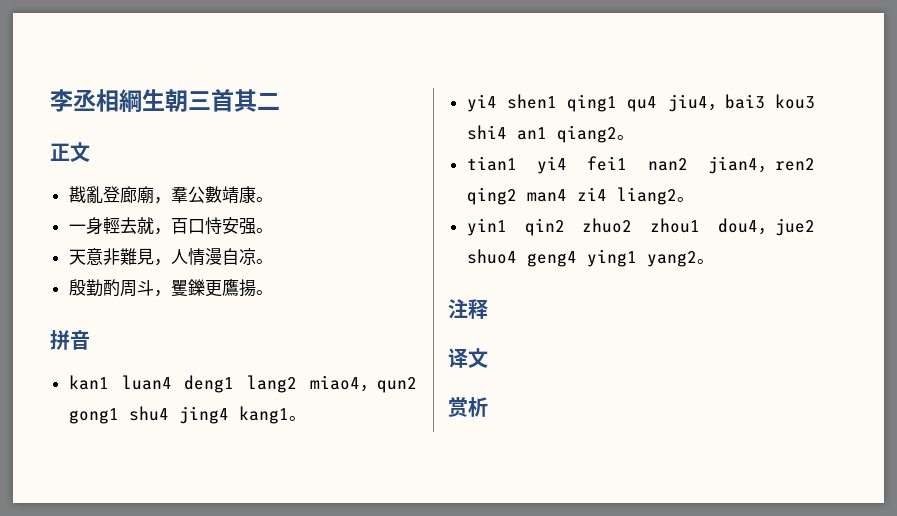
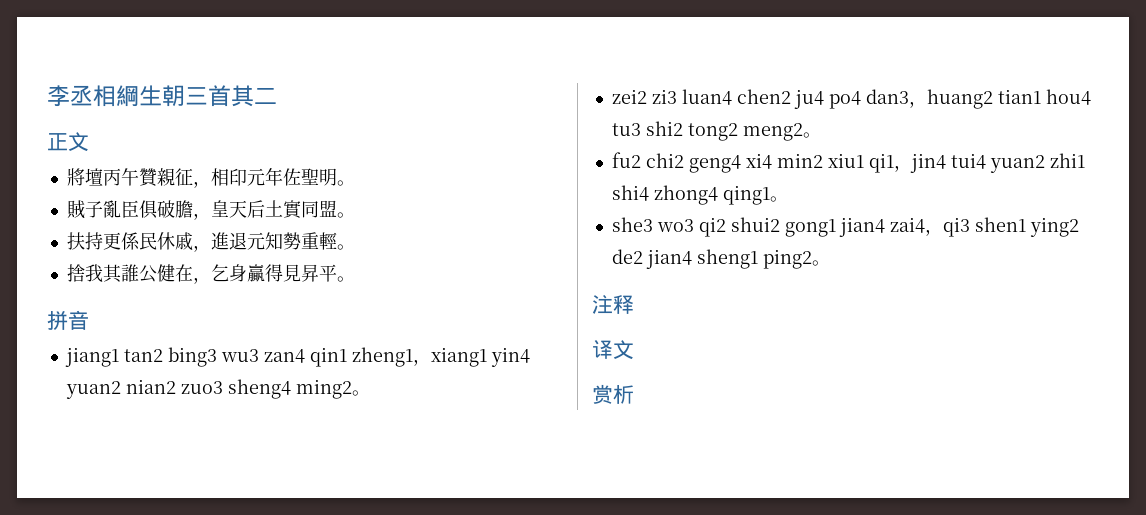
[68,186,273,204] [68,217,273,235] [68,248,273,266] [68,279,273,297] [50,330,90,350] [68,375,417,393] [68,406,306,424] [466,94,815,112] [466,125,634,143] [466,156,815,174] [466,187,694,205] [466,218,815,236] [466,249,697,267] 戡亂登廊廟，羣公數靖康。 // 一身輕去就，百口恃安强。 // 天意非難見，人情漫自凉。 // 殷勤酌周斗，矍鑠更鷹揚。 // 拼音 // kan1 luan4 deng1 lang2 miao4，qun2 gong1 shu4 jing4 kang1。 // yi4 shen1 qing1 qu4 jiu4，bai3 kou3 shi4 an1 qiang2。 // tian1 yi4 fei1 nan2 jian4，ren2 qing2 man4 zi4 liang2。 // yin1 qin2 zhuo2 zhou1 dou4，jue2 shuo4 geng4 ying1 yang2 -> [66,167,355,188] [66,200,355,220] [66,232,355,252] [66,264,355,284] [47,310,89,330] [64,347,530,367] [65,379,370,399] [611,89,1091,109] [611,121,821,141] [611,152,1085,173] [611,185,788,205] [611,217,1079,237] [611,249,812,269] 將壇丙午贊親征，相印元年佐聖明。 // 賊子亂臣俱破膽，皇天后土實同盟。 // 扶持更係民休戚，進退元知勢重輕。 // 捨我其誰公健在，乞身贏得見昇平。 // 拼音 // jiang1 tan2 bing3 wu3 zan4 qin1 zheng1，xiang1 yin4 yuan2 nian2 zuo3 sheng4 ming2。 // zei2 zi3 luan4 chen2 ju4 po4 dan3，huang2 tian1 hou4 tu3 shi2 tong2 meng2。 // fu2 chi2 geng4 xi4 min2 xiu1 qi1，jin4 tui4 yuan2 zhi1 shi4 zhong4 qing1。 // she3 wo3 qi2 shui2 gong1 jian4 zai4，qi3 shen1 ying2 de2 jian4 sheng1 ping2

